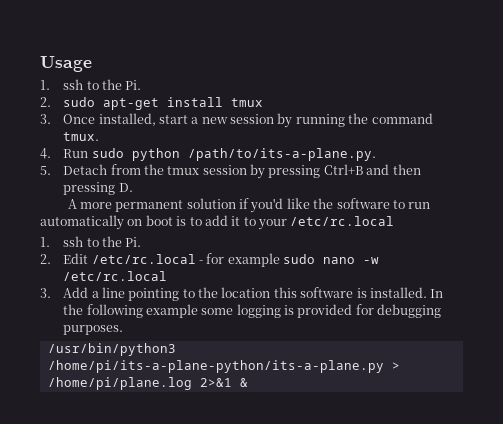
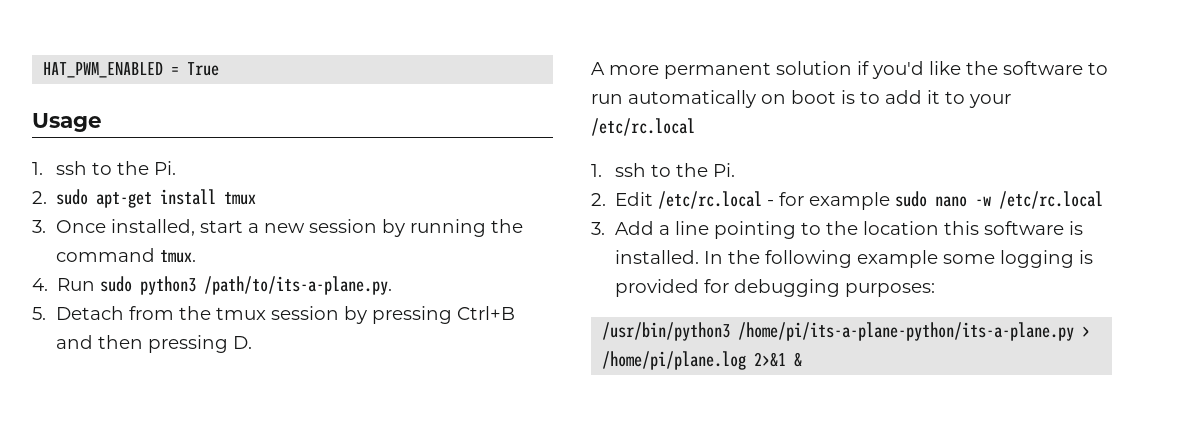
(40, 64) none -> [43,62,220,78] HAT_PWM_ENABLED = True //
[131,148,180,161] python -> [140,276,197,295] python3
[63,325,124,335] purposes. -> [844,283,935,297] purposes:

